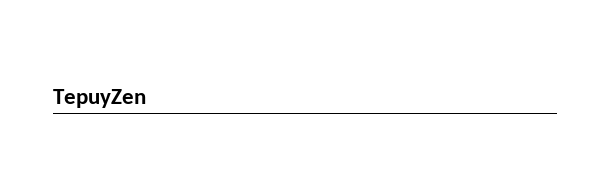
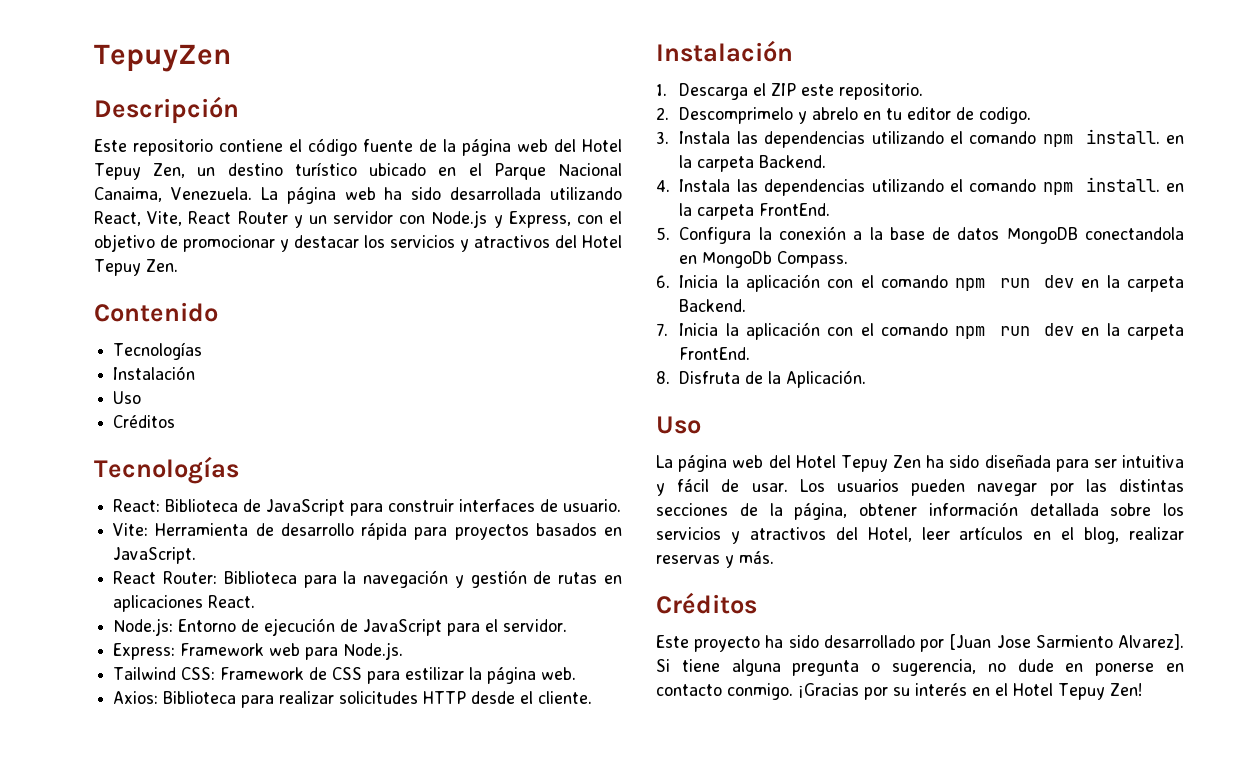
(146, 98) none -> [94,96,239,124] [94,138,622,156] [94,162,622,180] [94,187,622,204] [94,210,622,228] [94,234,622,252] [94,259,178,276] [94,302,218,322] [113,342,203,360] [113,366,196,380] [113,391,142,404] [113,415,176,428] [94,456,239,484] [113,499,622,516] [113,523,622,540] [113,547,197,564] [113,570,622,588] [113,595,256,612] [113,618,568,636] [113,642,404,660] [113,667,577,684] [113,691,593,708] [656,40,793,62] [656,83,924,100] [656,107,1032,124] [656,129,1184,148] [679,155,827,172] [656,177,1184,196] [679,203,831,220] [656,226,1184,244] [679,251,849,268] [656,274,1184,292] [679,299,747,312] [656,322,1184,340] [679,347,751,360] [656,370,867,388] [656,416,701,434] [656,454,1184,472] [656,479,1184,496] [656,502,1184,520] [656,526,1184,544] [656,551,774,568] [656,592,757,614] [656,634,1184,652] [656,659,1184,676] [656,683,1142,700] // Descripción // Este repositorio contiene el código fuente de la página web del Hotel Tepuy Zen, un destino turístico ubicado en el Parque Nacional Canaima, Venezuela. La página web ha sido desarrollada utilizando React, Vite, React Router y un servidor con Node.js y Express, con el objetivo de promocionar y destacar los servicios y atractivos del Hotel Tepuy Zen. // Contenido // Tecnologías // Instalación // Uso // Créditos // Tecnologías // React: Biblioteca de JavaScript para construir interfaces de usuario. // Vite: Herramienta de desarrollo rápida para proyectos basados en JavaScript. // React Router: Biblioteca para la navegación y gestión de rutas en aplicaciones React. // Node.js: Entorno de ejecución de JavaScript para el servidor. // Express: Framework web para Node.js. // Tailwind CSS: Framework de CSS para estilizar la página web. // Axios: Biblioteca para realizar solicitudes HTTP desde el cliente. // Instalación // 1. Descarga el ZIP este repositorio. // 2. Descomprimelo y abrelo en tu editor de codigo. // 3. Instala las dependencias utilizando el comando npm install. en la carpeta Backend. // 4. Instala las dependencias utilizando el comando npm install. en la carpeta FrontEnd. // 5. Configura la conexión a la base de datos MongoDB conectandola en MongoDb Compass. // 6. Inicia la aplicación con el comando npm run dev en la carpeta Backend. // 7. Inicia la aplicación con el comando npm run dev en la carpeta FrontEnd. // 8. Disfruta de la Aplicación. // Uso // La página web del Hotel Tepuy Zen ha sido diseñada para ser intuitiva y fácil de usar. Los usuarios pueden navegar por las distintas secciones de la página, obtener información detallada sobre los servicios y atractivos del Hotel, leer artículos en el blog, realizar reservas y más. // Créditos // Este proyecto ha sido desarrollado por [Juan Jose Sarmiento Alvarez]. Si tiene alguna pregunta o sugerencia, no dude en ponerse en contacto conmigo. ¡Gracias por su interés en el Hotel Tepuy Zen!

